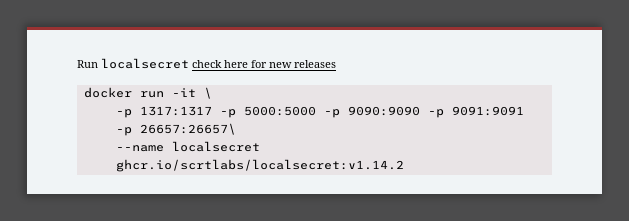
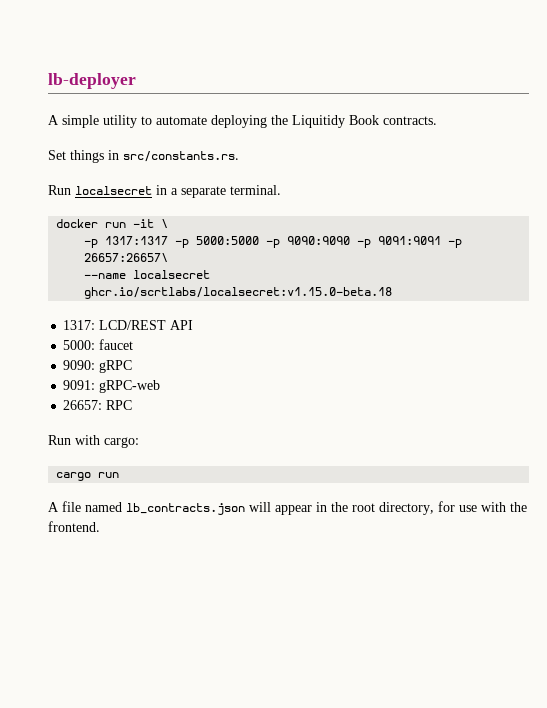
[77,58,336,69] Run localsecret check here for new releases -> [48,73,136,89] [48,115,437,128] [48,150,239,163] [48,185,281,198] lb-deployer // A simple utility to automate deploying the Liquitidy Book contracts. // Set things in src/constants.rs. // Run localsecret in a separate terminal.
[115,159,404,172] ghcr.io/scrtlabs/localsecret:v1.14.2 -> [84,287,393,299] [63,320,194,330] [63,339,134,350] [63,360,133,373] [63,380,161,393] [63,400,133,410] [48,435,139,448] [56,472,120,481] [48,501,527,515] [48,521,100,532] ghcr.io/scrtlabs/localsecret:v1.15.0-beta.18 // 1317: LCD/REST API // 5000: faucet // 9090: gRPC // 9091: gRPC-web // 26657: RPC // Run with cargo: // cargo run // A file named lb_contracts.json will appear in the root directory, for use with the frontend.

